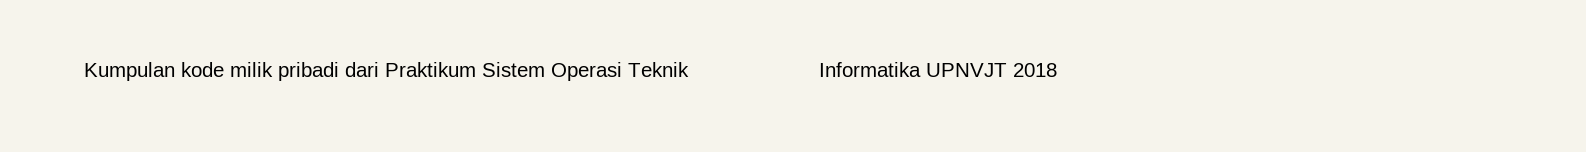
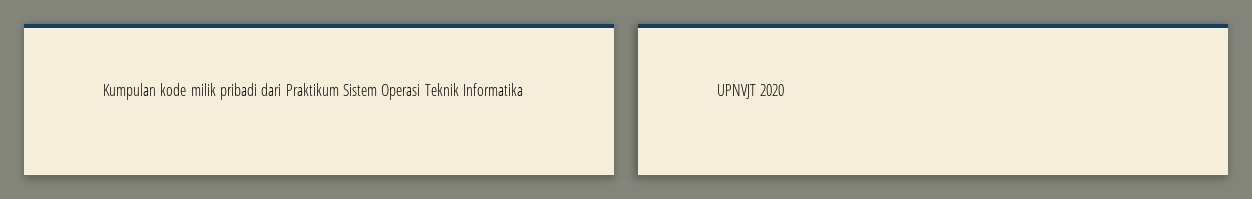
[1013,63,1057,77] 2018 -> [760,84,785,96] 2020

